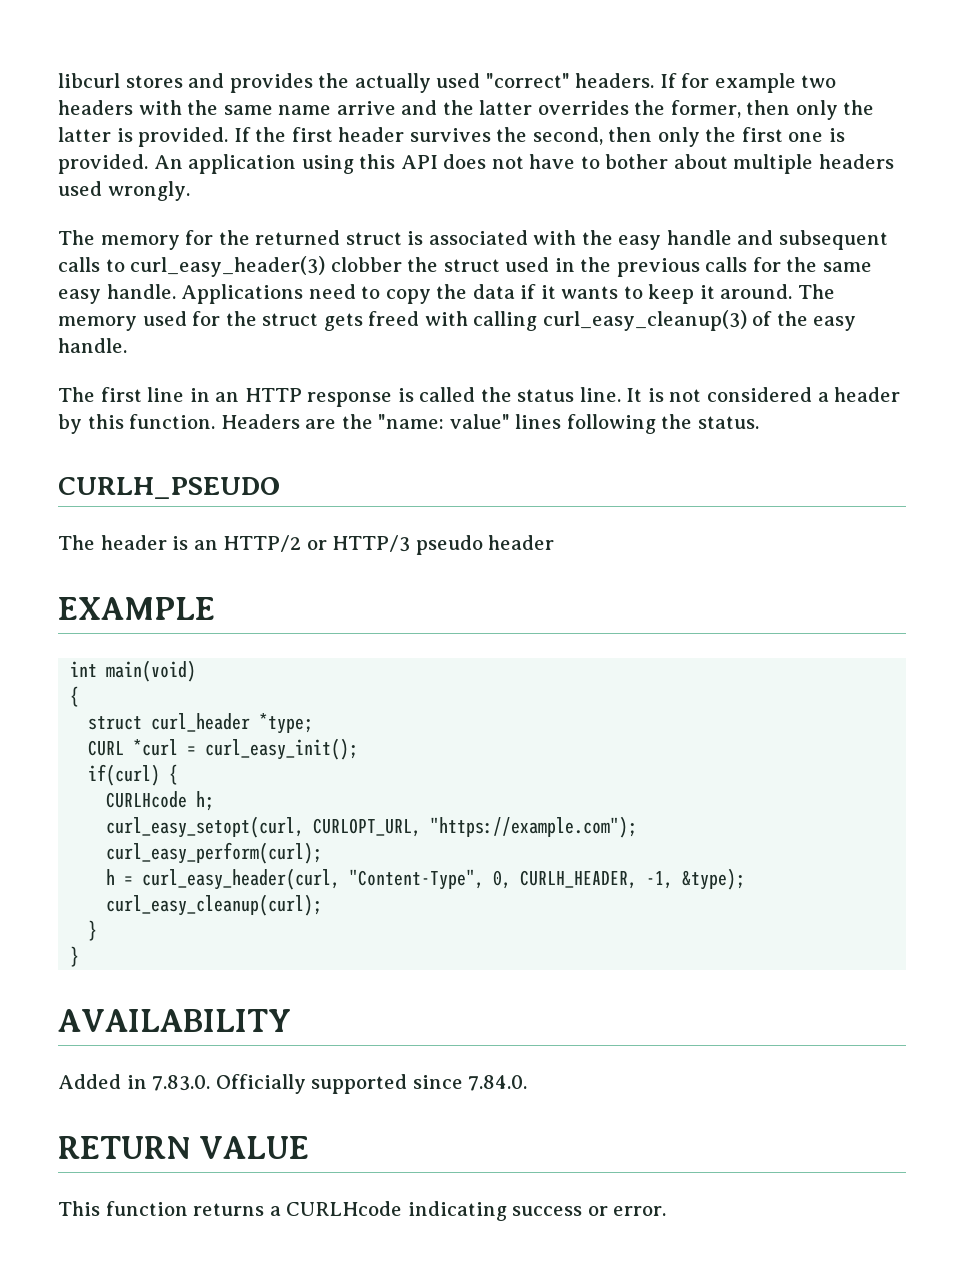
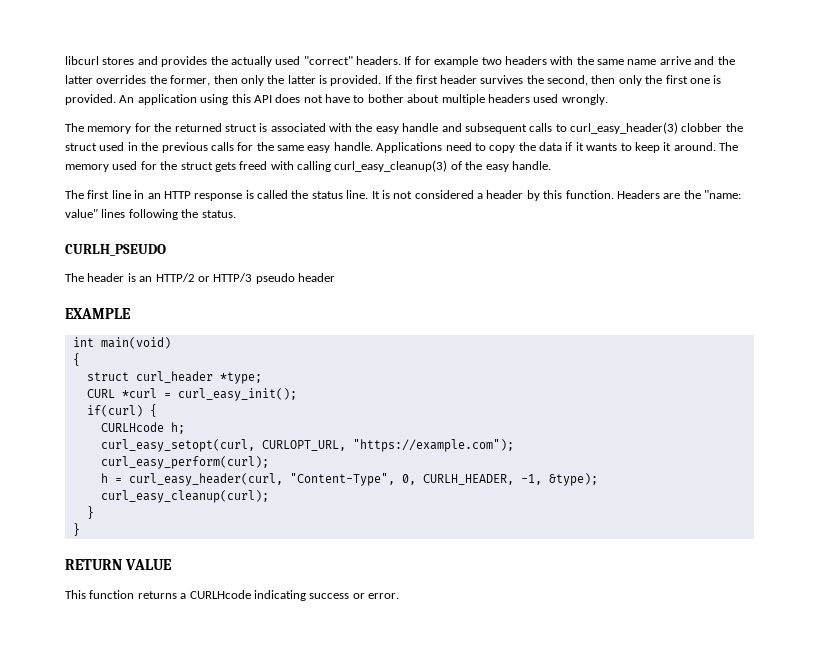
[58,1009,291,1032] [58,1074,528,1094] // AVAILABILITY // Added in 7.83.0. Officially supported since 7.84.0. -> (80, 529) none

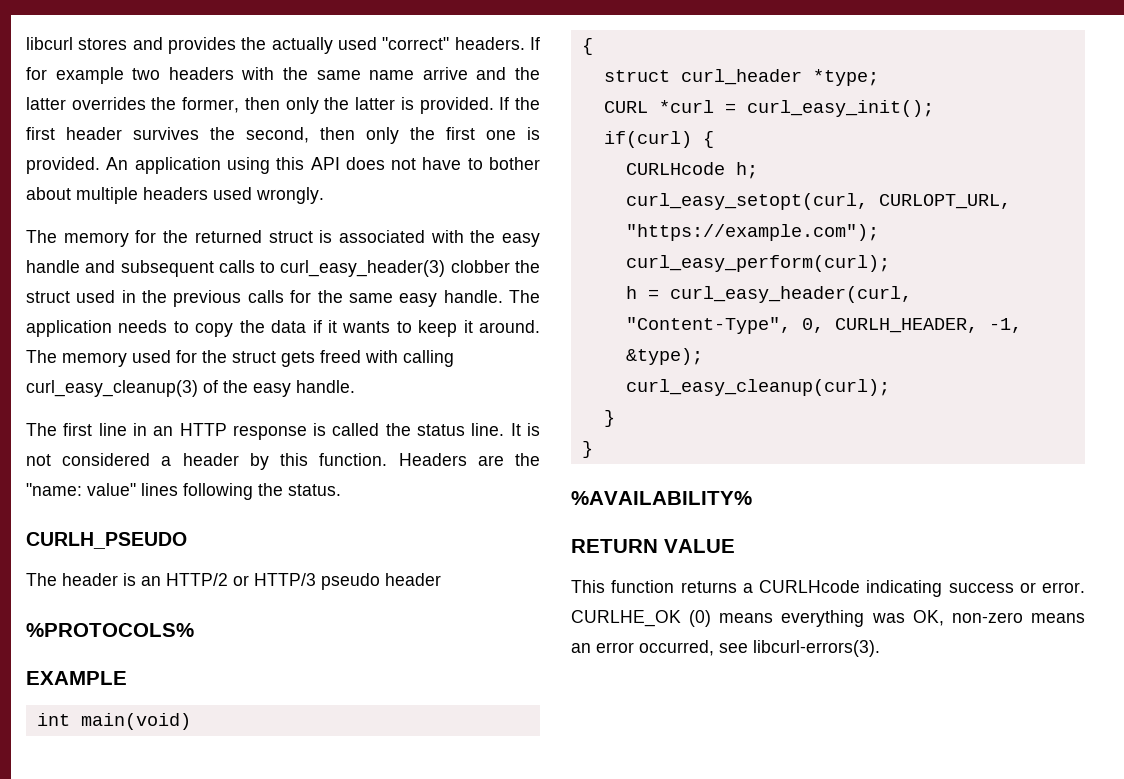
[376,142,472,153] Applications need -> [509,290,540,303] [26,320,168,337] The application needs
(335, 277) none -> [26,623,194,637] // %PROTOCOLS%
(80, 529) none -> [571,491,752,505] // %AVAILABILITY%
(399, 596) none -> [571,610,1085,627] [571,640,880,657] CURLHE_OK (0) means everything was OK, non-zero means an error occurred, see libcurl-errors(3).

